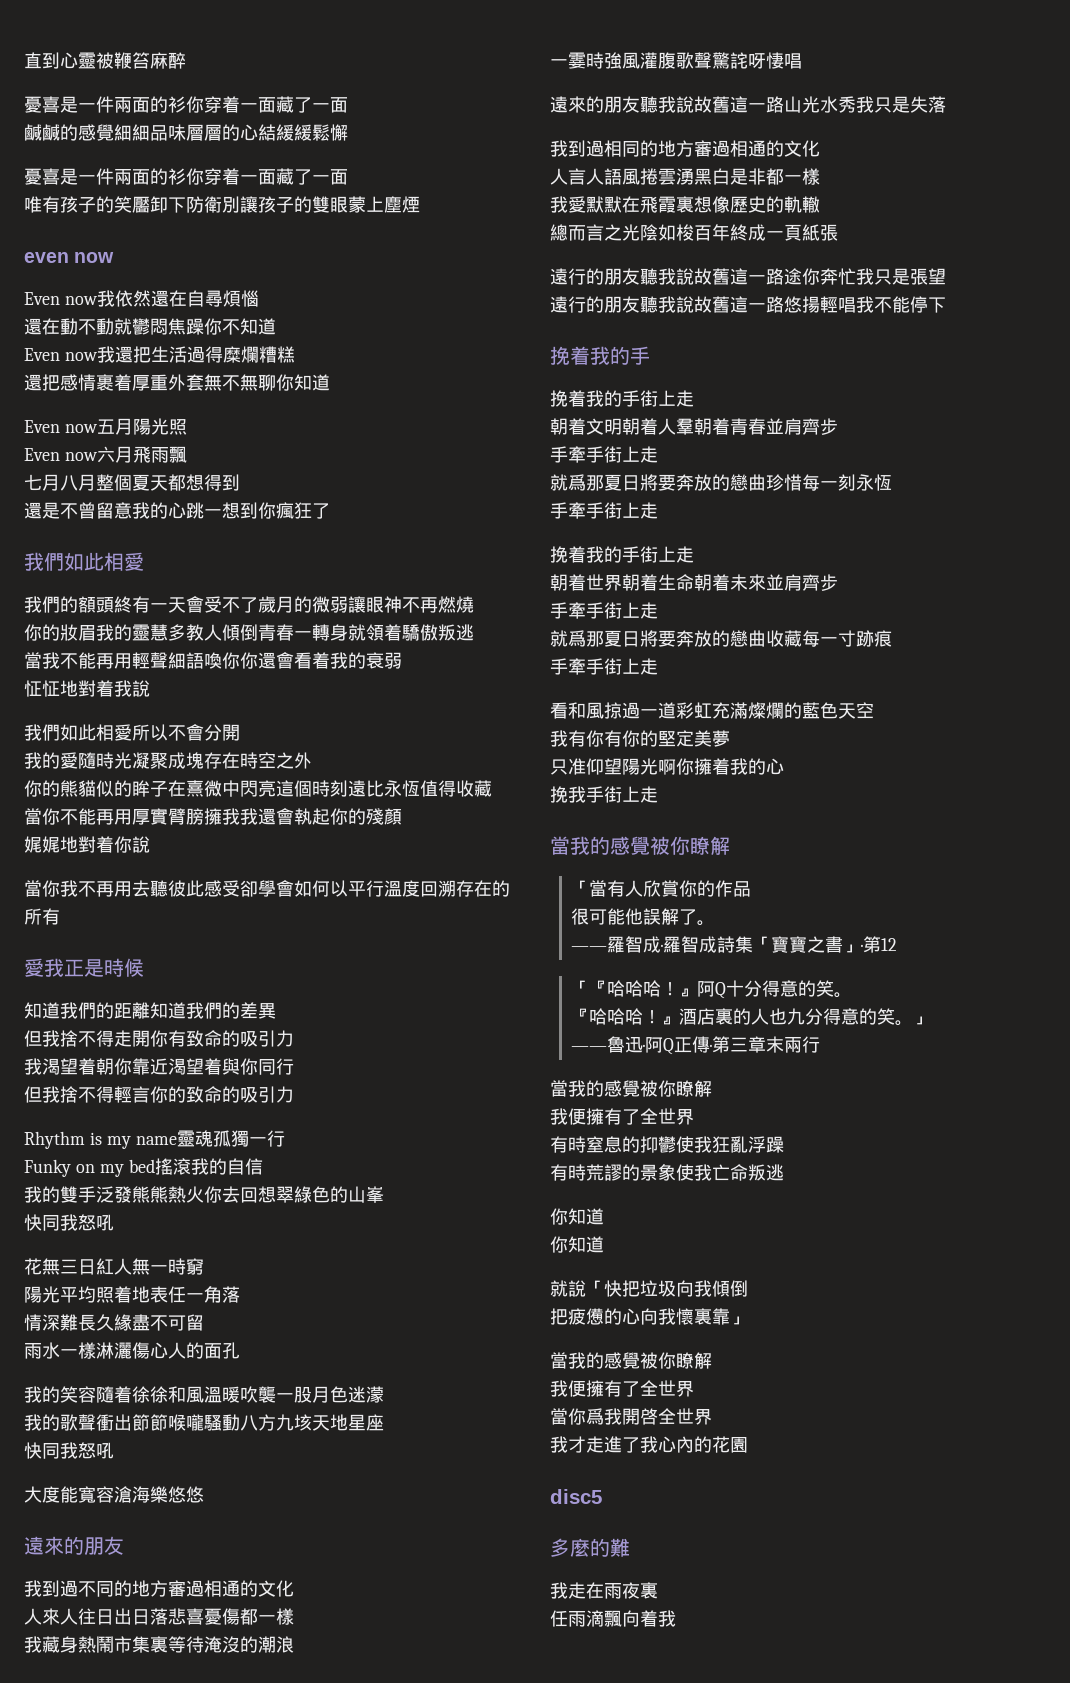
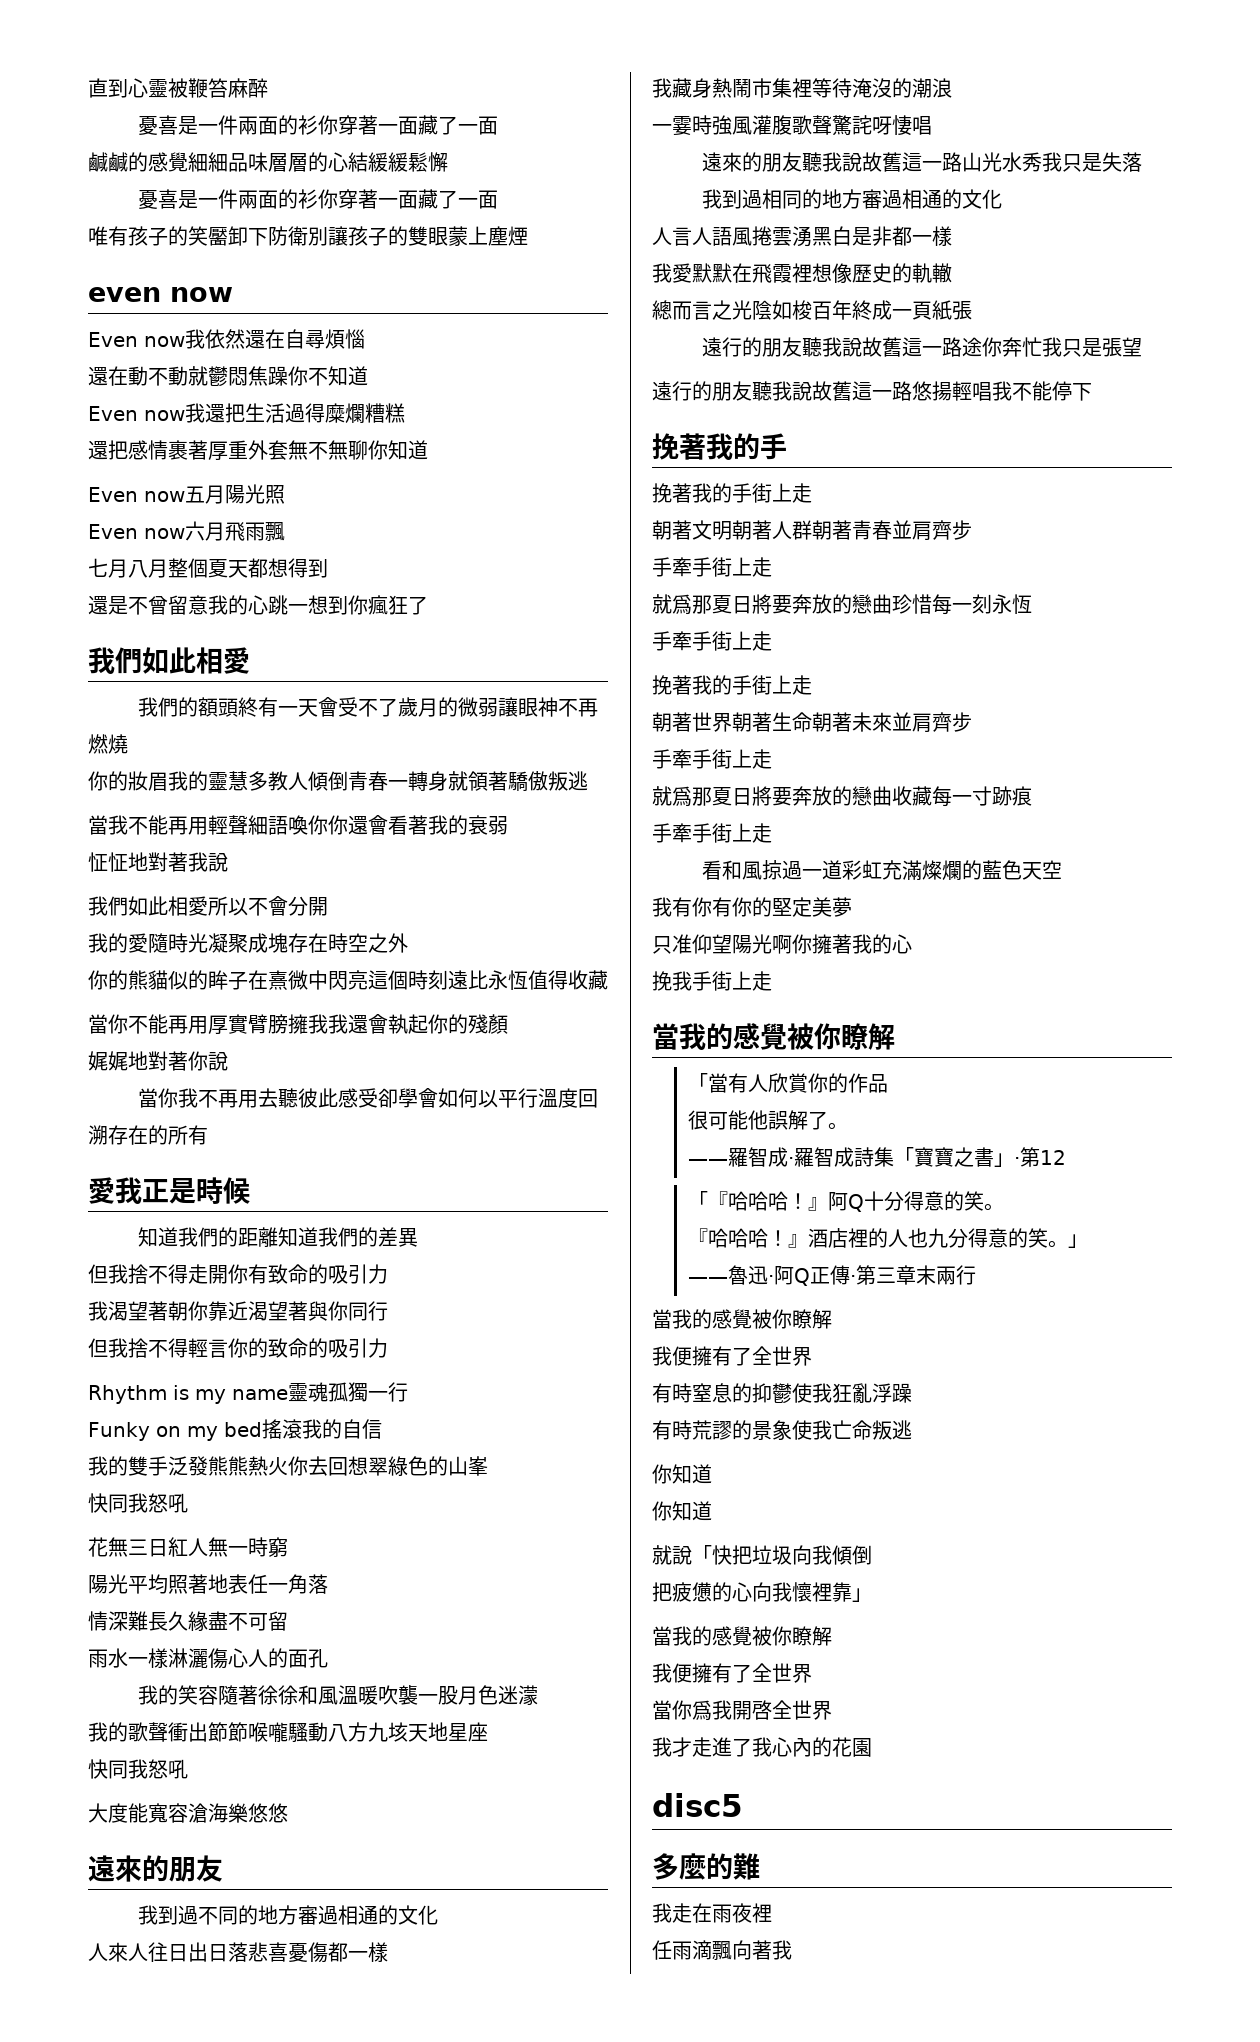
[222,96,240,113] 着 -> [358,115,379,135] 著
[222,168,240,185] 着 -> [358,189,379,209] 著
[114,374,132,391] 着 -> [188,440,208,460] 著
[384,624,402,641] 着 -> [488,771,508,791] 著
[312,652,330,669] 着 -> [408,815,428,835] 著
[96,680,114,697] 着 -> [168,852,188,872] 著
[96,836,114,853] 着 -> [168,1051,188,1071] 著
[78,1058,96,1075] 着 -> [148,1301,168,1321] 著
[204,1058,222,1075] 着 -> [288,1301,308,1321] 著
[114,1286,132,1303] 着 -> [188,1574,208,1594] 著
[114,1386,132,1403] 着 -> [238,1685,259,1705] 著
[150,1636,168,1653] 裏 -> [792,78,812,98] 裡
[676,196,694,213] 裏 -> [792,263,812,283] 裡
[570,346,590,365] 着 -> [679,433,706,460] 著
[568,390,694,407] [550,418,730,435] 着我的手街上走 // 朝着文明朝着人羣朝着 -> [672,483,812,503] [652,520,852,540] 著我的手街上走 // 朝著文明朝著人群朝著
[568,546,694,563] [550,574,730,591] 着我的手街上走 // 朝着世界朝着生命朝着 -> [672,675,812,695] [652,712,852,732] 著我的手街上走 // 朝著世界朝著生命朝著
[712,758,730,775] 着 -> [832,934,852,954] 著
[715,1008,734,1025] 裏 -> [847,1228,868,1248] 裡
[694,1308,712,1325] 裏 -> [812,1582,832,1602] 裡
[640,1582,658,1599] 裏 -> [752,1903,772,1923] 裡
[640,1610,658,1627] 着 -> [752,1940,772,1960] 著

